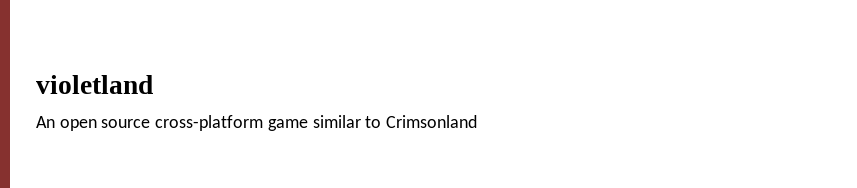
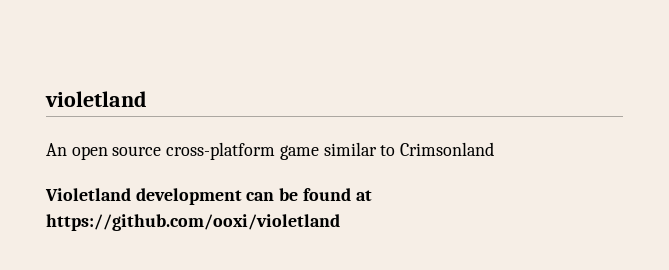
(478, 121) none -> [45,188,372,205] [46,214,340,231] // Violetland development can be found at https://github.com/ooxi/violetland

